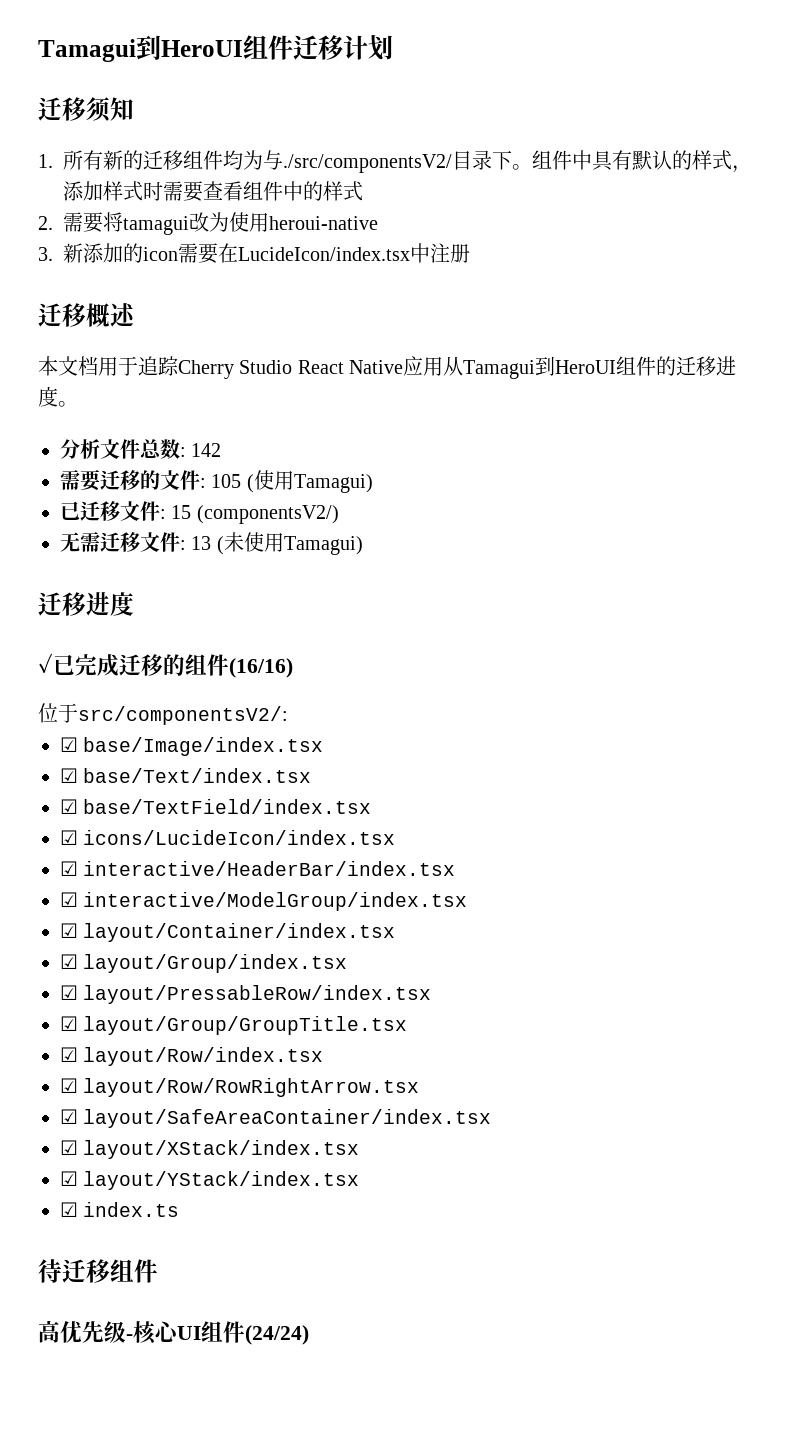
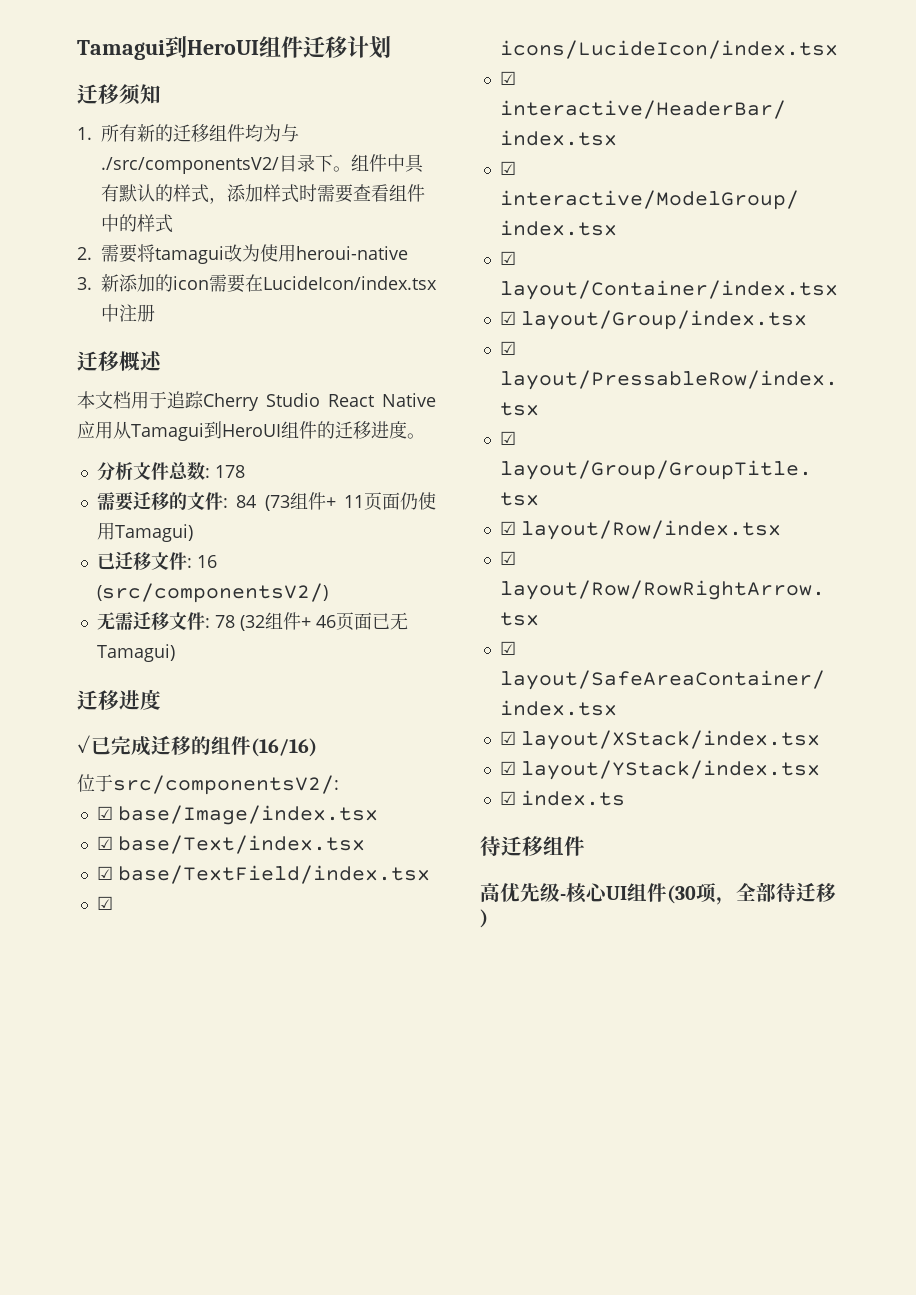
[191,443,222,457] 142 -> [214,465,245,478] 178
[211,474,254,493] 105 ( -> [236,492,418,511] 84 (73组件+ 11页面仍
[171,505,339,524] 15 (componentsV2/) -> [196,555,217,568] [96,583,328,603] 16 (src/componentsV2/)
[191,532,284,555] 13 (未使用 -> [214,612,408,631] 78 (32组件+ 46页面已无
[245,1325,309,1345] (24/24) -> [667,882,836,905] [480,909,488,928] (30项，全部待迁移)

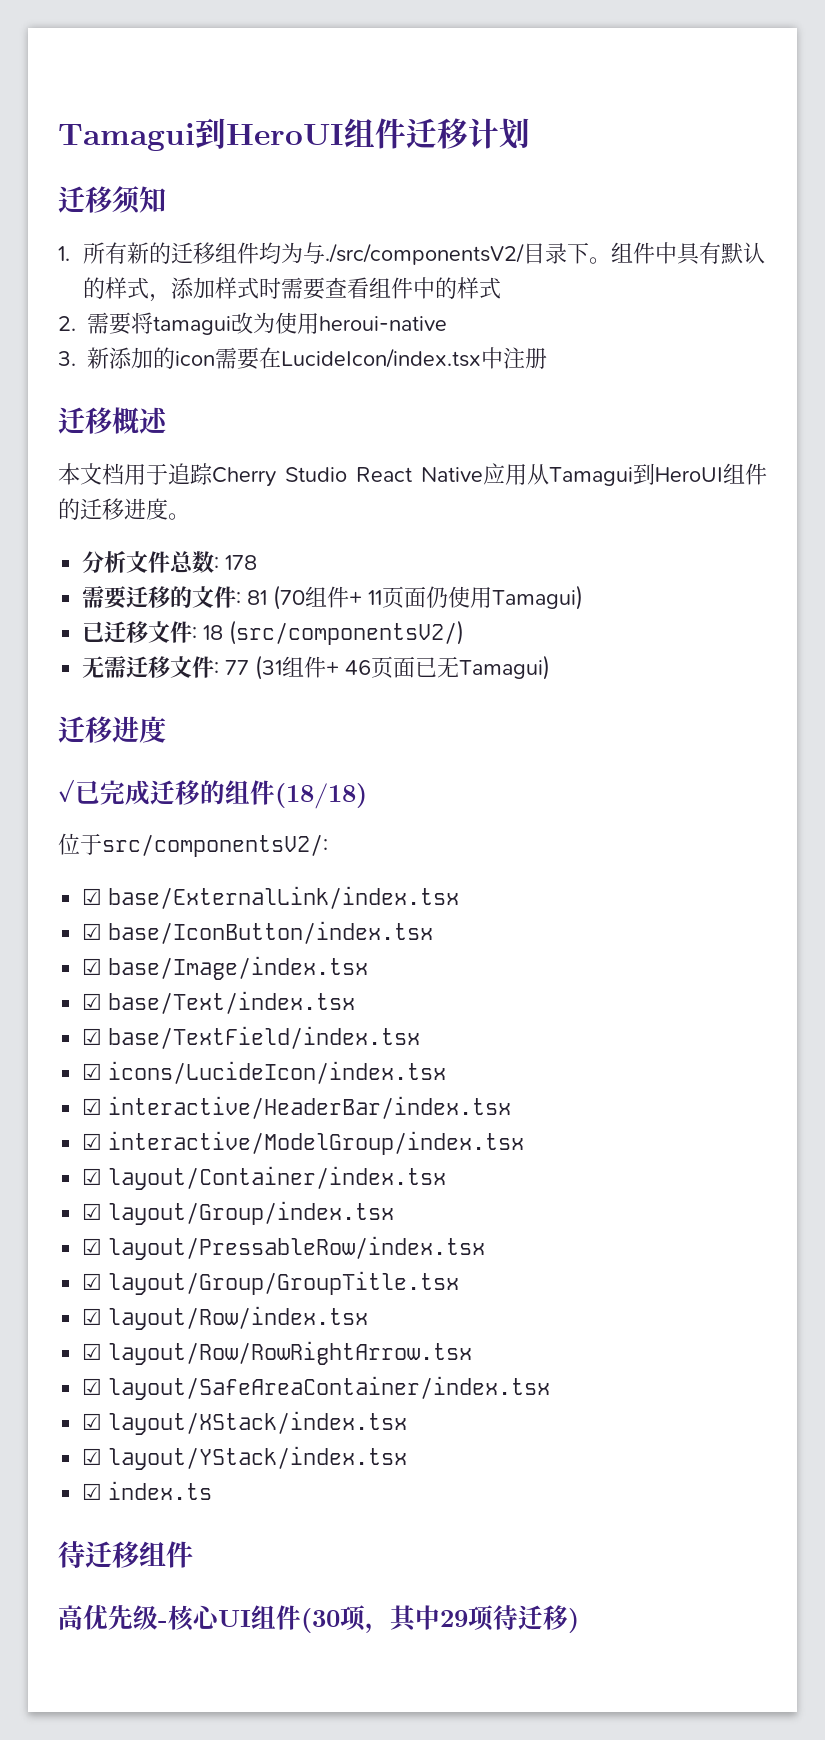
[236,495,290,511] 84 (73 -> [247,585,306,610] 81 (70
[196,555,217,568] 16 -> [203,625,224,640] 18
[214,615,265,631] 78 (32 -> [225,655,283,680] 77 (31
[251,738,317,757] (16/16) -> [275,783,367,809] (18/18)
(339, 785) none -> [82,886,460,909] [82,921,434,944] // ☑ base/ExternalLink/index.tsx // ☑ base/IconButton/index.tsx
[736,882,776,902] 全部 -> [390,1605,494,1632] 其中29项

